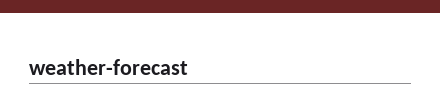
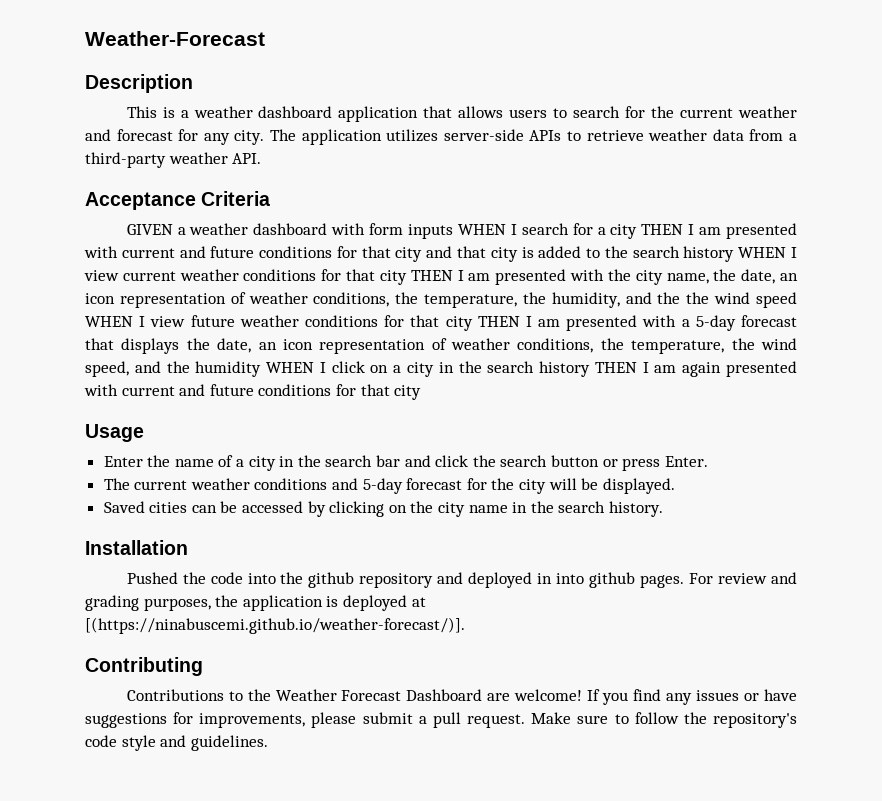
[29,59,188,75] weather-forecast -> [85,31,265,46] [85,74,193,93] [126,106,797,122] [85,129,798,145] [85,152,262,168] [85,191,271,210] [126,223,798,239] [84,246,798,262] [84,269,799,285] [85,292,797,308] [85,315,797,331] [85,338,797,354] [85,361,798,377] [84,384,422,400] [85,424,144,442] [103,455,708,471] [103,478,675,494] [103,501,663,517] [85,540,188,555] [126,572,797,588] [85,595,426,611] [85,617,465,634] [85,657,203,676] [126,689,797,705] [85,712,797,728] [85,735,268,751] Weather-Forecast // Description // This is a weather dashboard application that allows users to search for the current weather and forecast for any city. The application utilizes server-side APIs to retrieve weather data from a third-party weather API. // Acceptance Criteria // GIVEN a weather dashboard with form inputs WHEN I search for a city THEN I am presented with current and future conditions for that city and that city is added to the search history WHEN I view current weather conditions for that city THEN I am presented with the city name, the date, an icon representation of weather conditions, the temperature, the humidity, and the the wind speed WHEN I view future weather conditions for that city THEN I am presented with a 5-day forecast that displays the date, an icon representation of weather conditions, the temperature, the wind speed, and the humidity WHEN I click on a city in the search history THEN I am again presented with current and future conditions for that city // Usage // Enter the name of a city in the search bar and click the search button or press Enter. // The current weather conditions and 5-day forecast for the city will be displayed. // Saved cities can be accessed by clicking on the city name in the search history. // Installation // Pushed the code into the github repository and deployed in into github pages. For review and grading purposes, the application is deployed at [(https://ninabuscemi.github.io/weather-forecast/)]. // Contributing // Contributions to the Weather Forecast Dashboard are welcome! If you find any issues or have suggestions for improvements, please submit a pull request. Make sure to follow the repository's code style and guidelines.

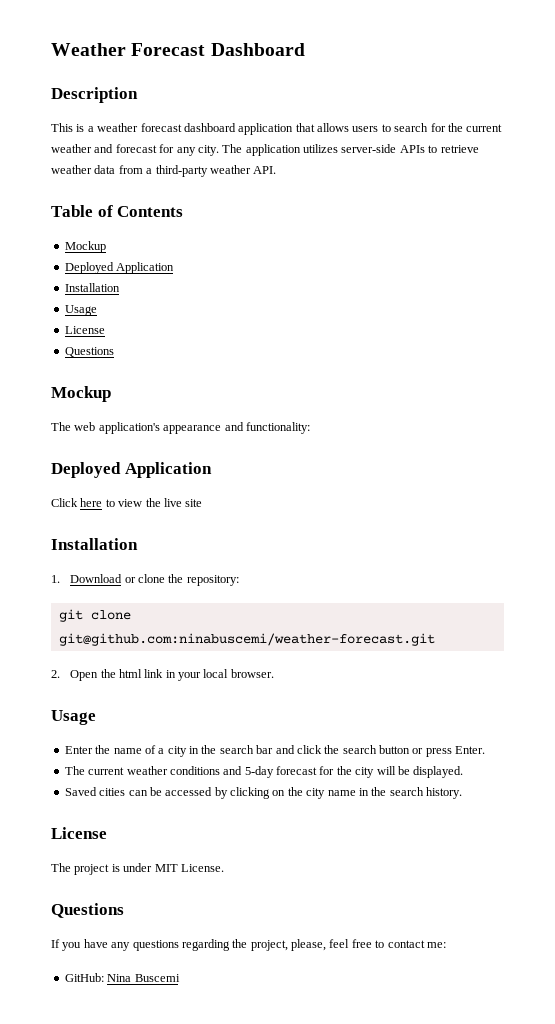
[85,31,265,46] Weather-Forecast -> [51,43,305,56] Weather Forecast Dashboard
(253, 112) none -> [140,123,182,132] forecast
[85,191,271,210] [126,223,798,239] [84,246,798,262] [84,269,799,285] [85,292,797,308] [85,315,797,331] [85,338,797,354] [85,361,798,377] [84,384,422,400] Acceptance Criteria // GIVEN a weather dashboard with form inputs WHEN I search for a city THEN I am presented with current and future conditions for that city and that city is added to the search history WHEN I view current weather conditions for that city THEN I am presented with the city name, the date, an icon representation of weather conditions, the temperature, the humidity, and the the wind speed WHEN I view future weather conditions for that city THEN I am presented with a 5-day forecast that displays the date, an icon representation of weather conditions, the temperature, the wind speed, and the humidity WHEN I click on a city in the search history THEN I am again presented with current and future conditions for that city -> [51,205,184,217] [64,241,106,253] [64,262,175,274] [64,283,120,292] [64,305,97,316] [64,326,105,334] [64,347,114,357] [51,386,111,402] [51,422,310,434] [51,462,212,478] [51,498,203,507] [51,538,138,550] [51,574,239,586] [58,609,131,622] [58,633,435,646] [51,669,274,681] Table of Contents // Mockup // Deployed Application // Installation // Usage // License // Questions // Mockup // The web application's appearance and functionality: // Deployed Application // Click here to view the live site // Installation // 1. Download or clone the repository: // git clone git@github.com:ninabuscemi/weather-forecast.git // 2. Open the html link in your local browser.
[85,540,188,555] [126,572,797,588] [85,595,426,611] [85,617,465,634] [85,657,203,676] [126,689,797,705] [85,712,797,728] [85,735,268,751] Installation // Pushed the code into the github repository and deployed in into github pages. For review and grading purposes, the application is deployed at [(https://ninabuscemi.github.io/weather-forecast/)]. // Contributing // Contributions to the Weather Forecast Dashboard are welcome! If you find any issues or have suggestions for improvements, please submit a pull request. Make sure to follow the repository's code style and guidelines. -> [51,827,107,839] [51,863,224,875] [51,903,124,918] [51,939,446,951] [64,973,180,982] License // The project is under MIT License. // Questions // If you have any questions regarding the project, please, feel free to contact me: // GitHub: Nina Buscemi

